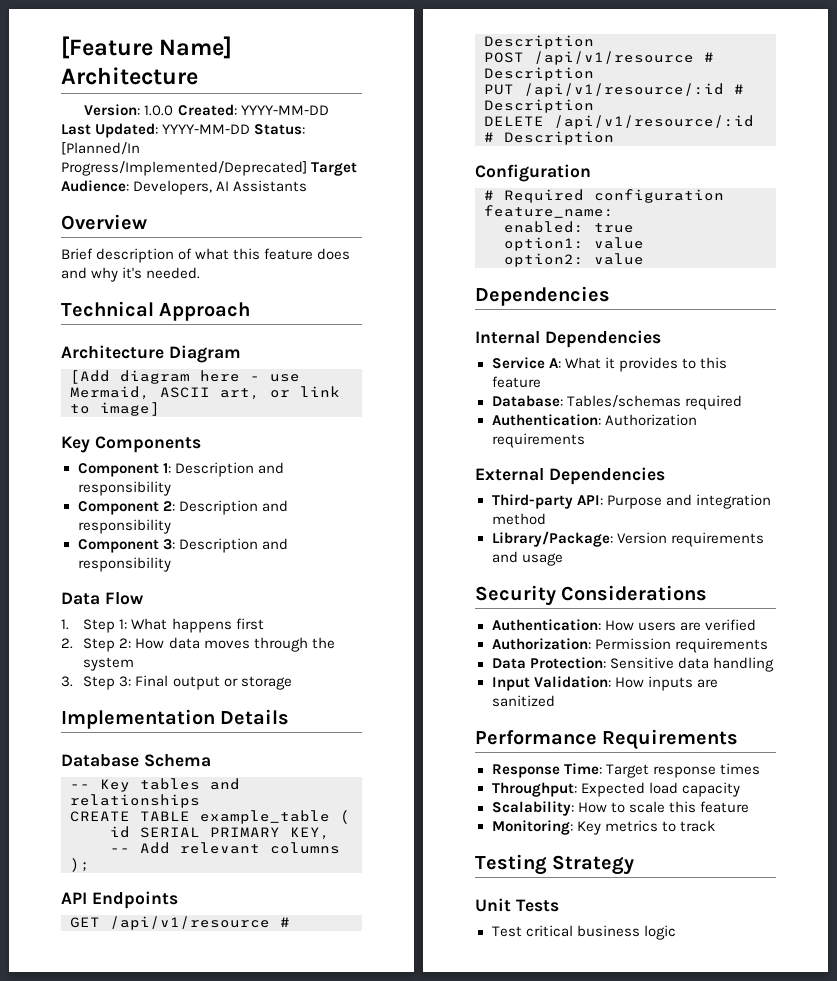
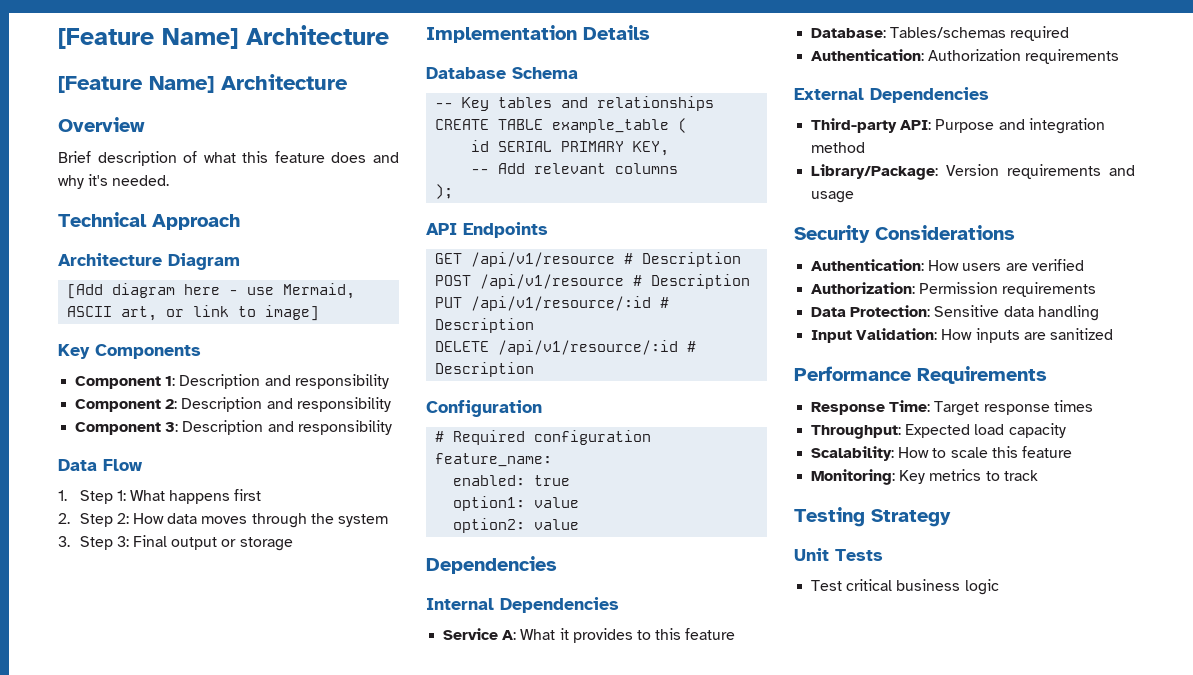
[61,36,233,59] [61,67,198,85] [84,104,329,116] [61,123,306,138] [61,142,140,155] [61,161,358,176] [61,180,308,195] [Feature Name] Architecture // Version: 1.0.0 Created: YYYY-MM-DD Last Updated: YYYY-MM-DD Status: [Planned/In Progress/Implemented/Deprecated] Target Audience: Developers, AI Assistants -> [58,25,389,49] [58,74,348,93] [Feature Name] Architecture // [Feature Name] Architecture

